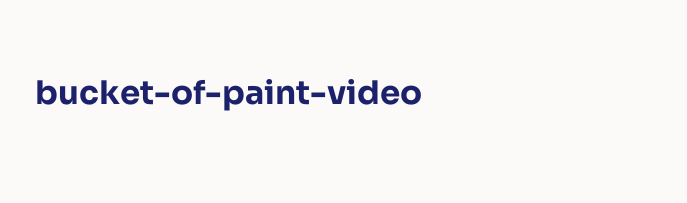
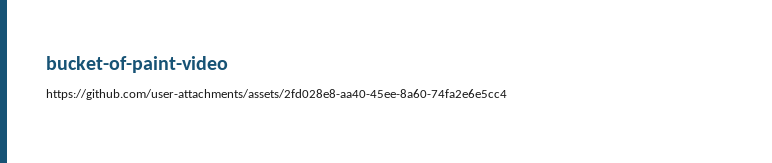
(422, 95) none -> [46,89,507,100] // https://github.com/user-attachments/assets/2fd028e8-aa40-45ee-8a60-74fa2e6e5cc4

